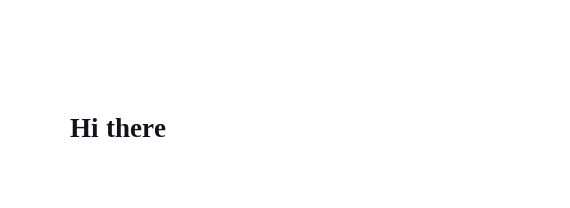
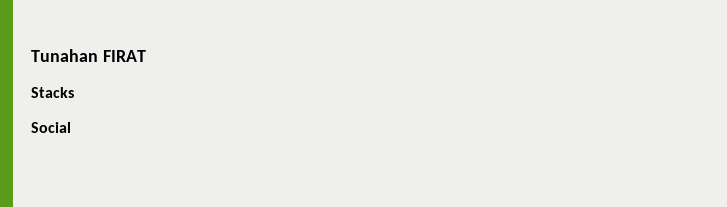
[70,118,167,137] Hi there -> [31,49,146,62] [31,87,74,98] [31,122,71,133] Tunahan FIRAT // Stacks // Social

